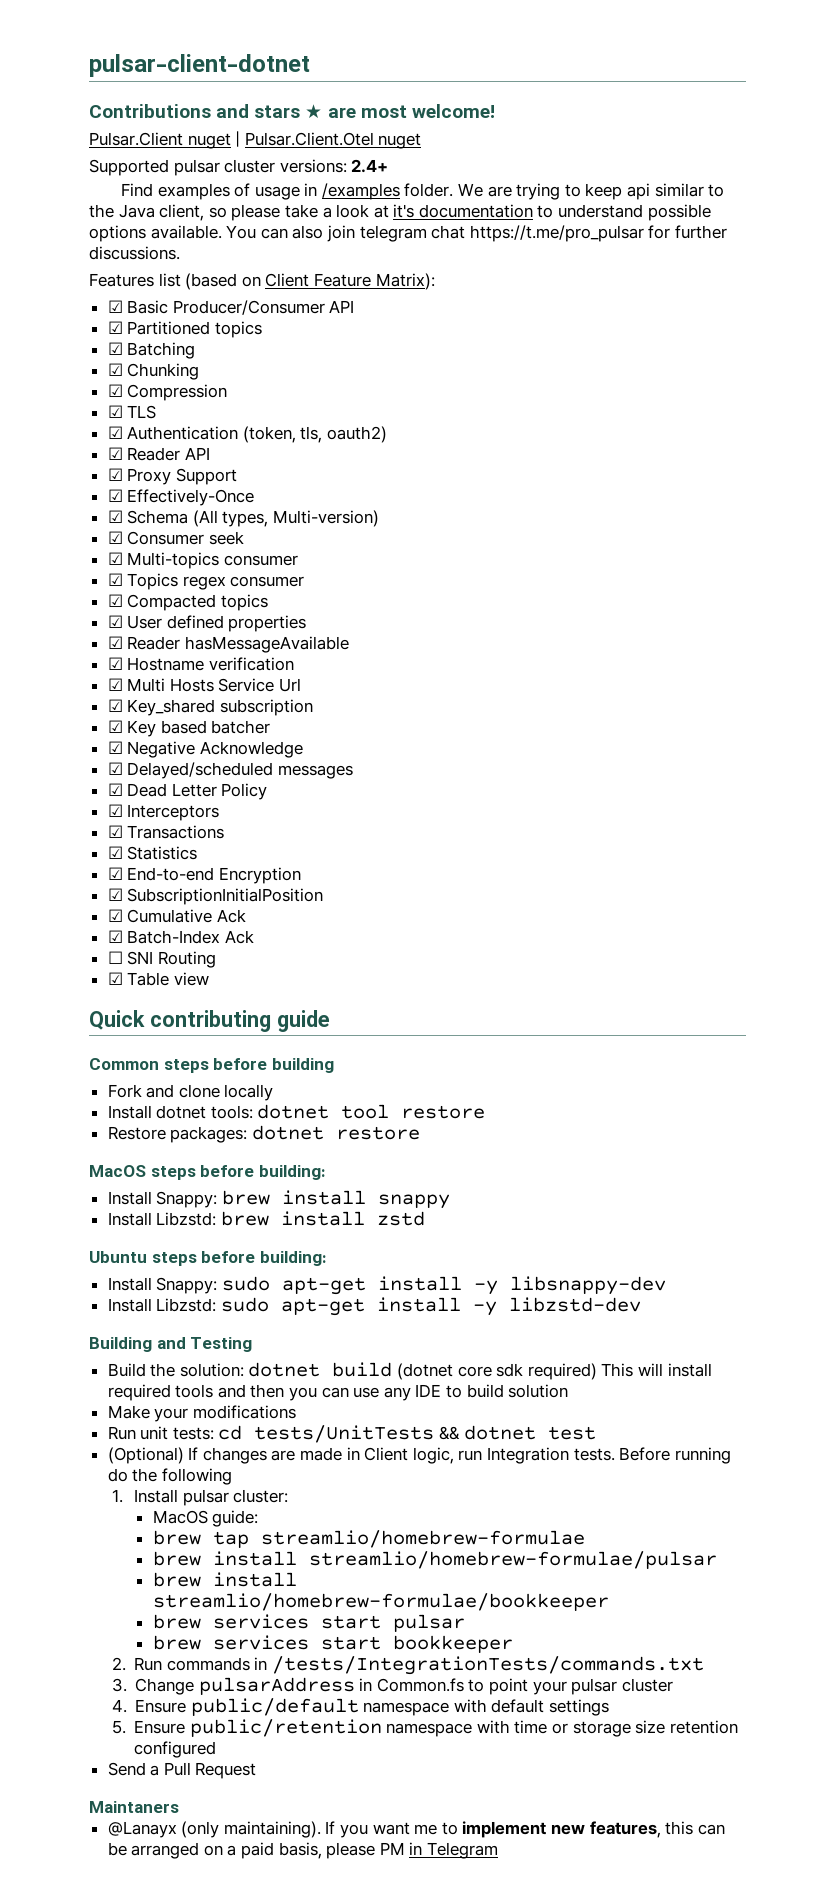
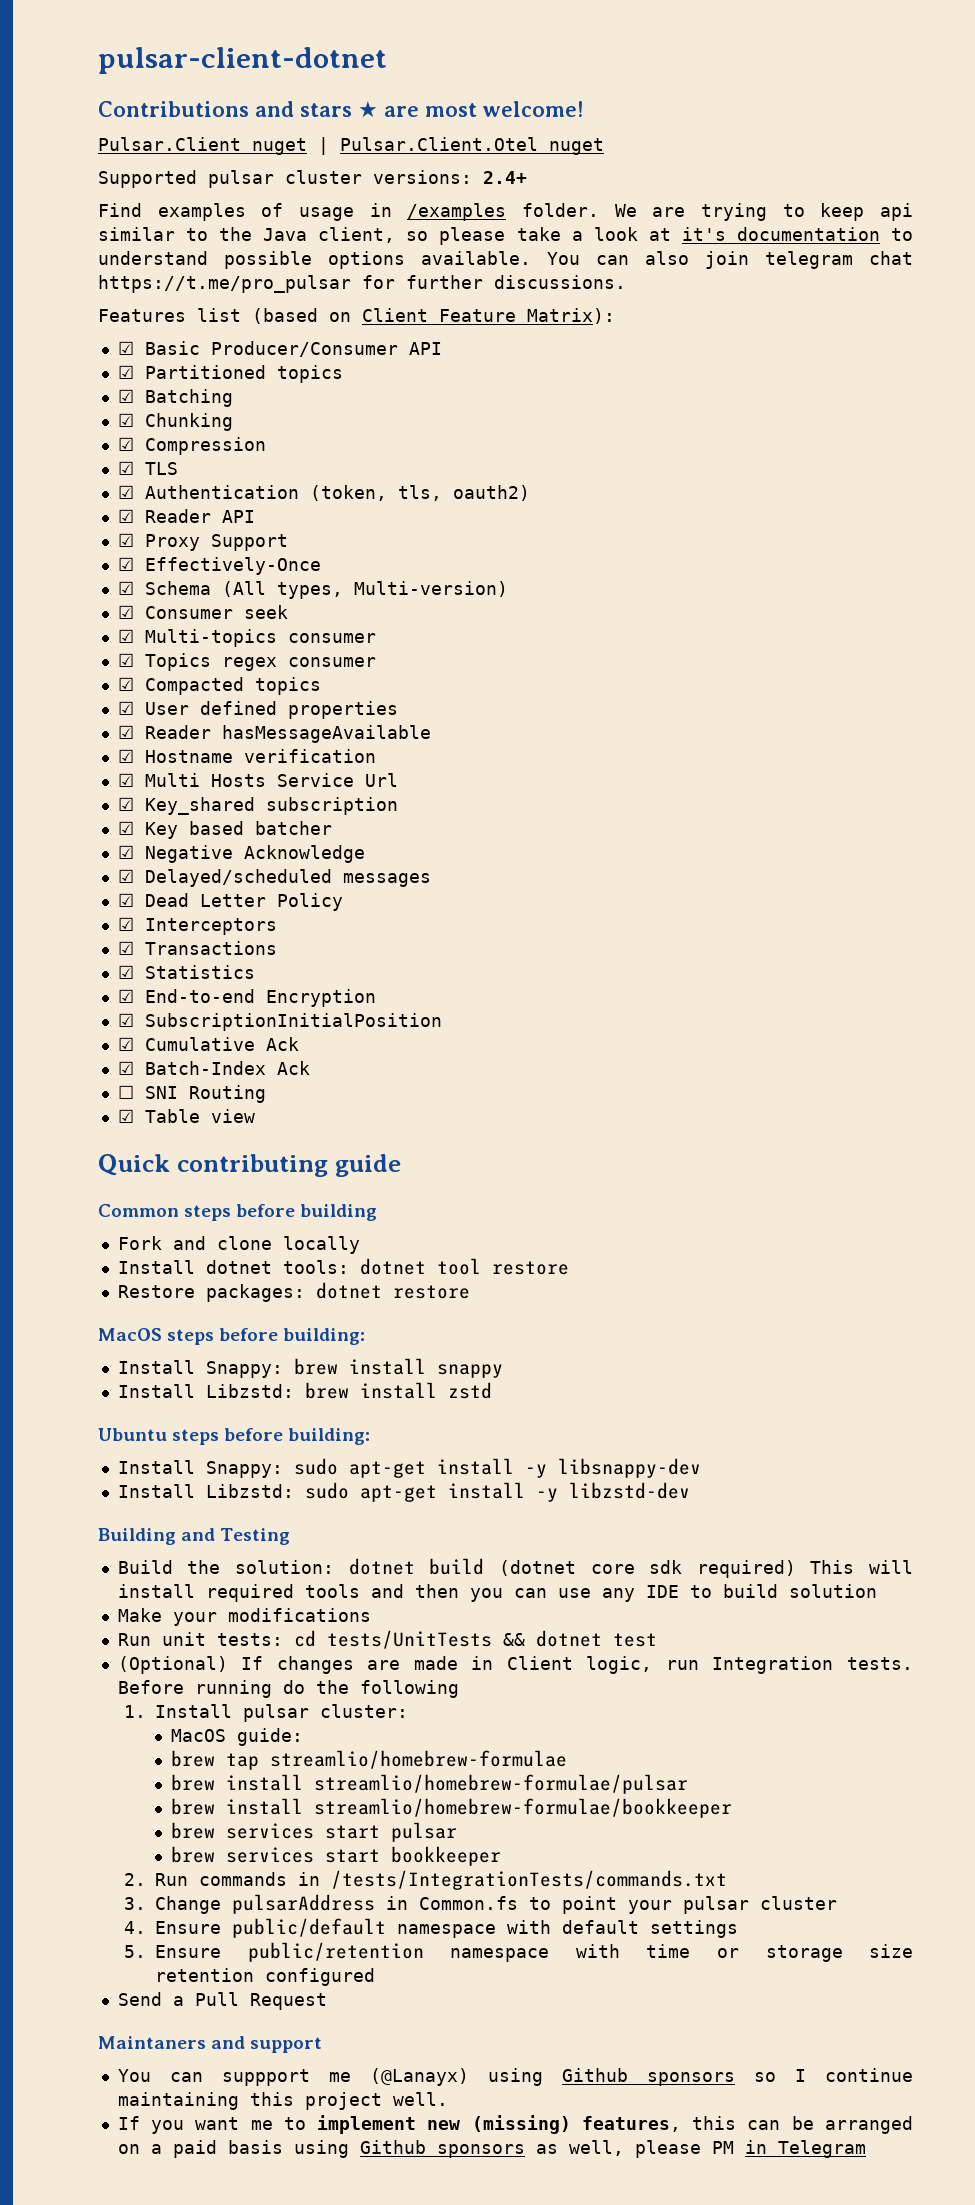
[107,1821,321,1838] // @Lanayx (only maintaining). -> [211,2036,323,2053] [117,2068,913,2086] [117,2092,448,2110] and support // You can suppport me (@Lanayx) using Github sponsors so I continue maintaining this project well. //
(586, 1829) none -> [471,2115,571,2134] (missing)
[278,1842,322,1859] basis, -> [227,2140,624,2158] basis using Github sponsors as well,

